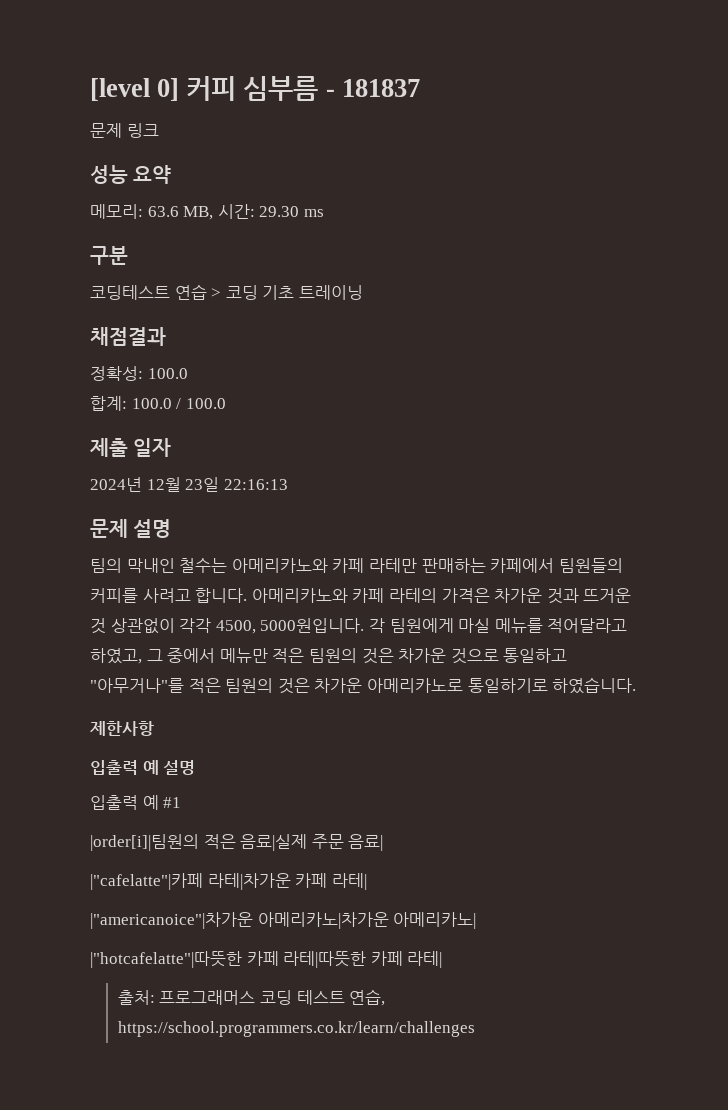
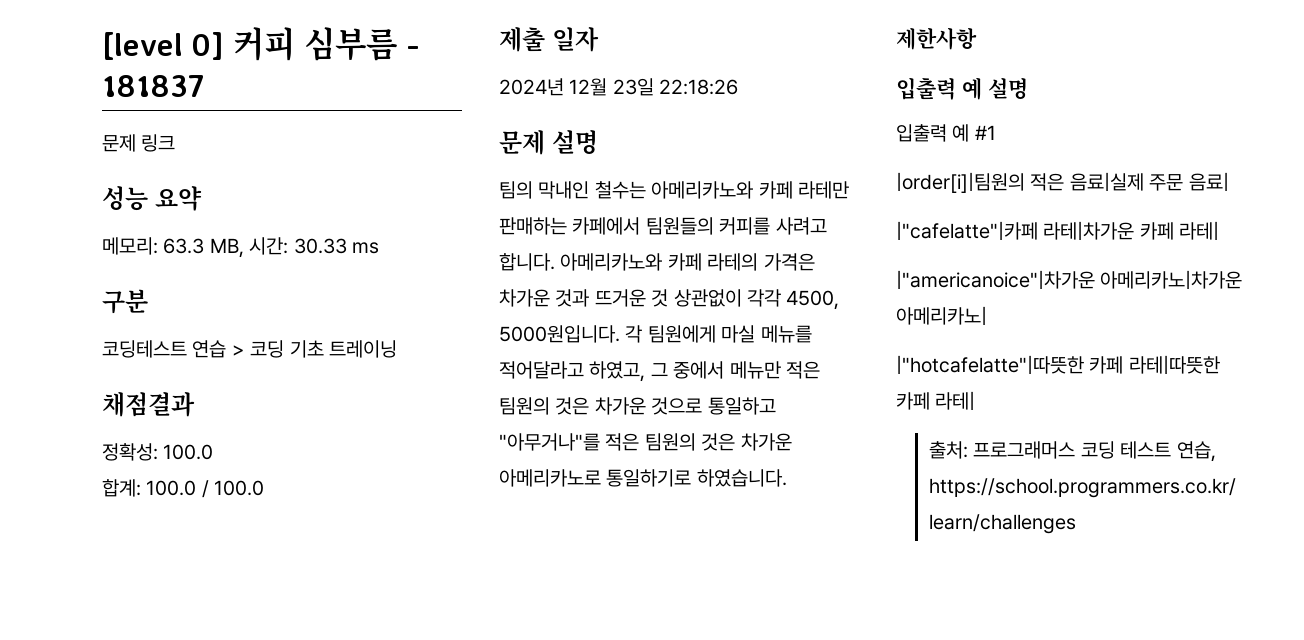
[147,206,179,217] 63.6 -> [163,238,205,254] 63.3
[259,206,300,217] 29.30 -> [293,238,347,254] 30.33
[223,479,288,490] 22:16:13 -> [659,79,739,95] 22:18:26

